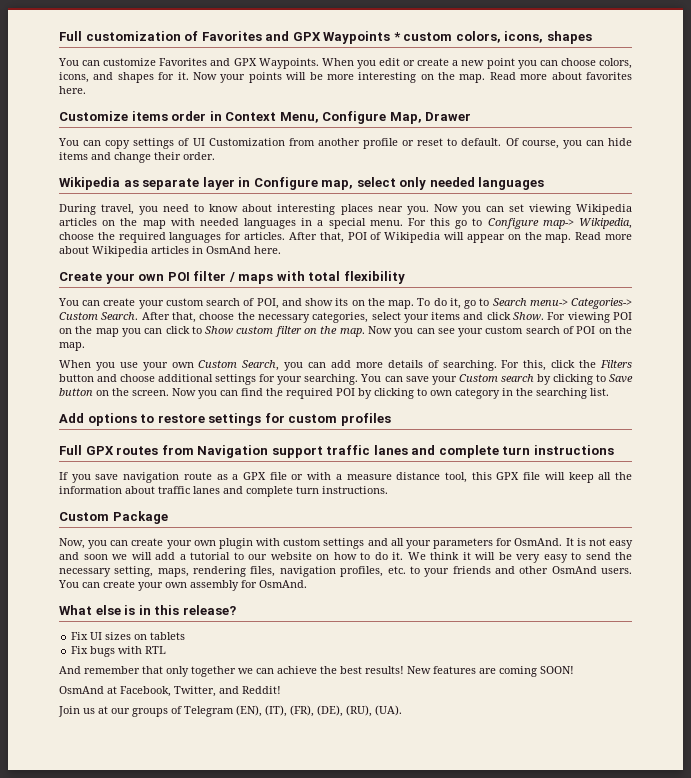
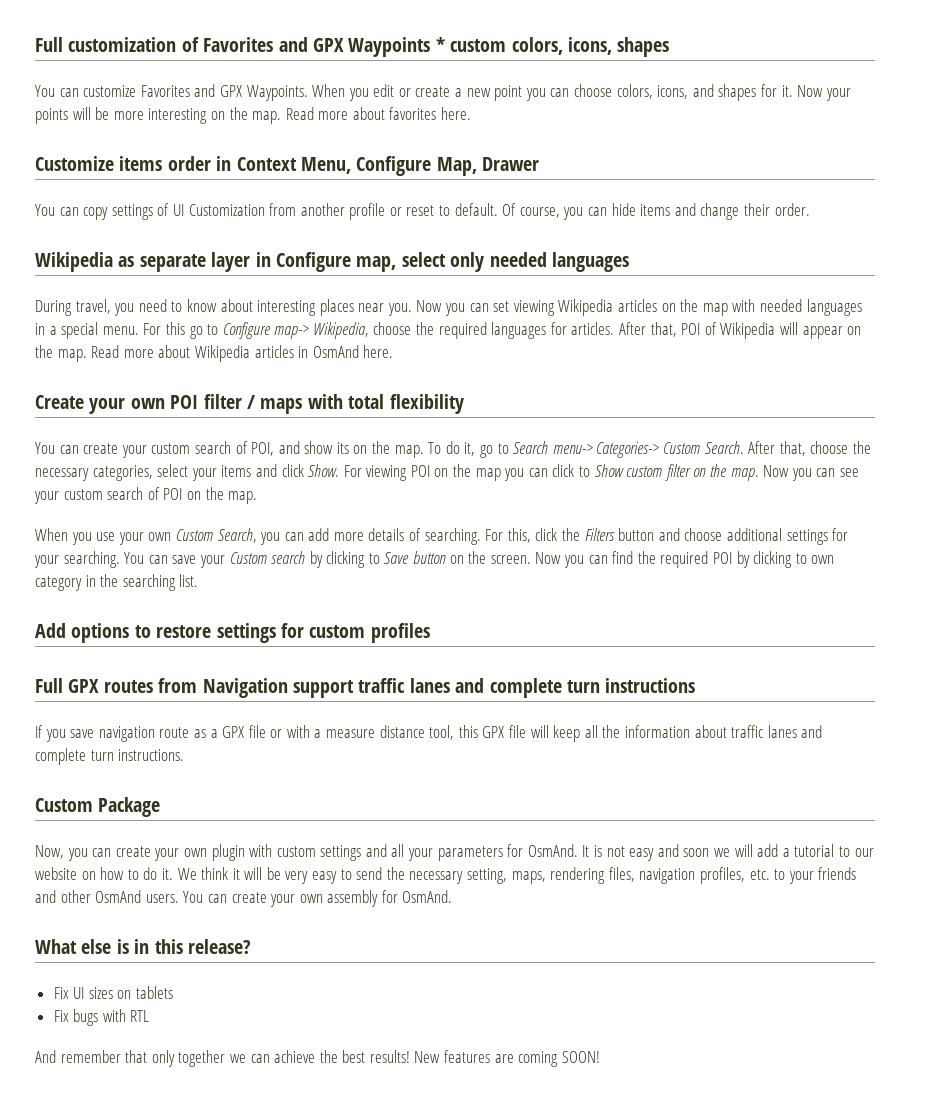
[59,686,281,697] [58,705,402,717] // OsmAnd at Facebook, Twitter, and Reddit! // Join us at our groups of Telegram (EN), (IT), (FR), (DE), (RU), (UA). -> (600, 1057) none

